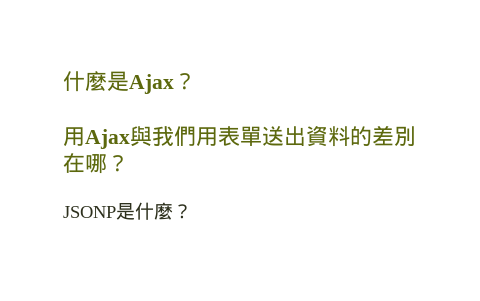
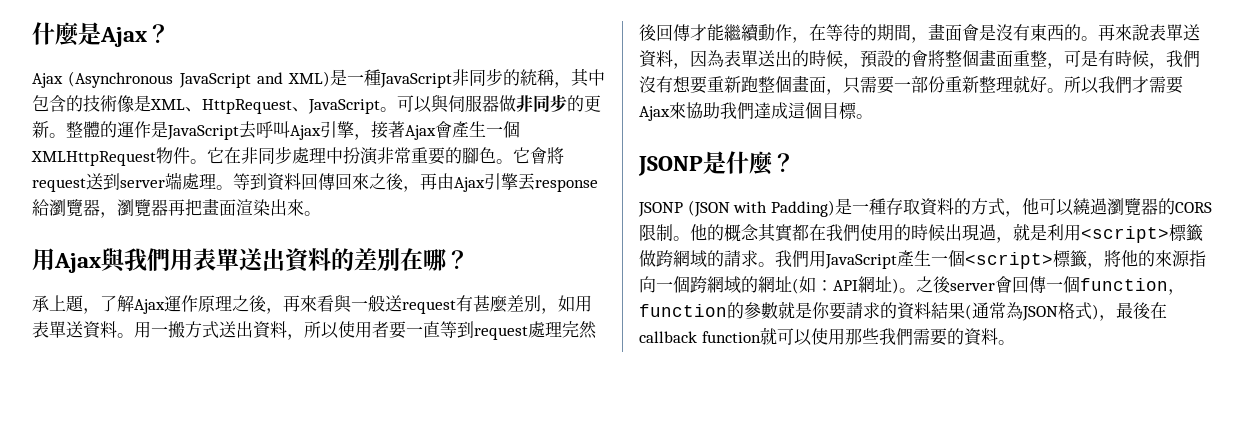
(196, 81) none -> [32,68,605,88] [32,94,601,114] [32,121,520,140] [31,146,564,166] [32,172,598,192] [32,198,321,218] // Ajax (Asynchronous JavaScript and XML)是一種JavaScript非同步的統稱，其中包含的技術像是XML、HttpRequest、JavaScript。可以與伺服器做非同步的更新。整體的運作是JavaScript去呼叫Ajax引擎，接著Ajax會產生一個XMLHttpRequest物件。它在非同步處理中扮演非常重要的腳色。它會將request送到server端處理。等到資料回傳回來之後，再由Ajax引擎丟response給瀏覽器，瀏覽器再把畫面渲染出來。
[63,202,192,220] JSONP是什麼？ -> [32,295,592,314] [32,321,597,340] [639,23,1200,43] [639,49,1200,69] [639,75,1183,95] [639,102,873,121] [638,151,795,176] [638,198,1212,217] [639,223,1203,243] [639,250,1206,269] [639,276,1185,295] [639,301,1167,321] [639,327,1015,346] 承上題，了解Ajax運作原理之後，再來看與一般送request有甚麼差別，如用表單送資料。用一搬方式送出資料，所以使用者要一直等到request處理完然後回傳才能繼續動作，在等待的期間，畫面會是沒有東西的。再來說表單送資料，因為表單送出的時候，預設的會將整個畫面重整，可是有時候，我們沒有想要重新跑整個畫面，只需要一部份重新整理就好。所以我們才需要Ajax來協助我們達成這個目標。 // JSONP是什麼？ // JSONP (JSON with Padding)是一種存取資料的方式，他可以繞過瀏覽器的CORS限制。他的概念其實都在我們使用的時候出現過，就是利用<script>標籤做跨網域的請求。我們用JavaScript產生一個<script>標籤，將他的來源指向一個跨網域的網址(如：API網址)。之後server會回傳一個function，function的參數就是你要請求的資料結果(通常為JSON格式)，最後在callback function就可以使用那些我們需要的資料。

